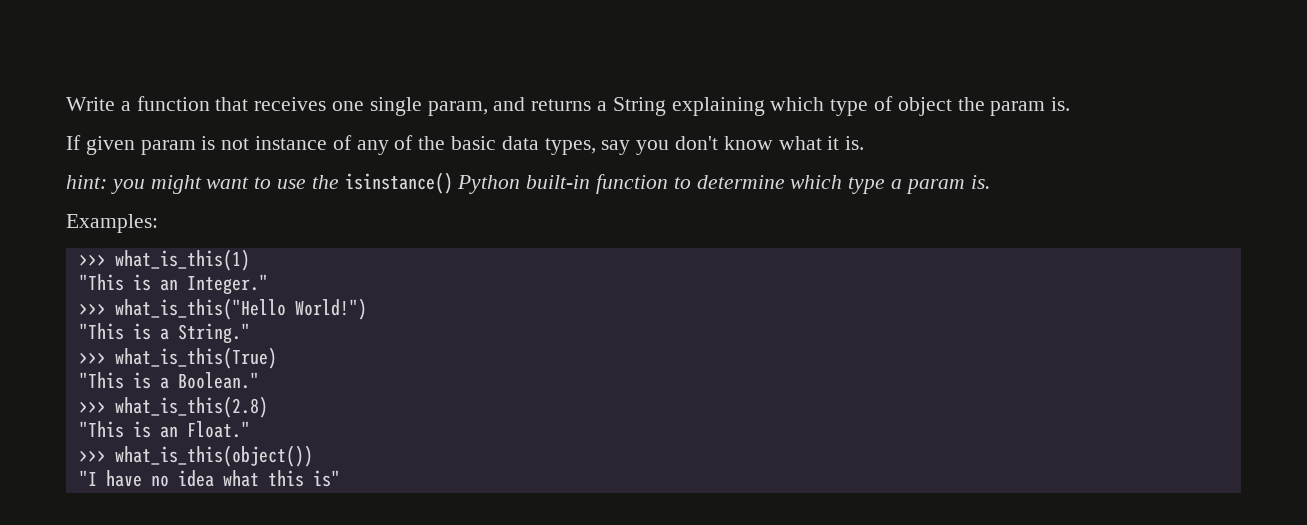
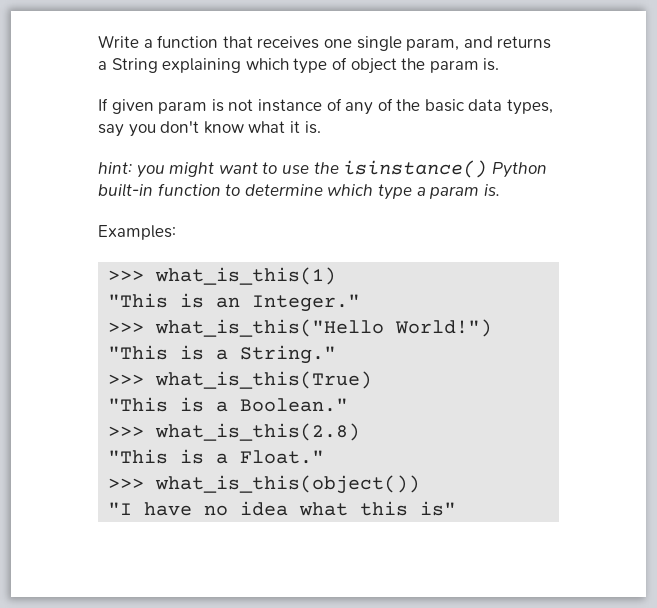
[159,426,178,438] an -> [216,453,229,464] a

